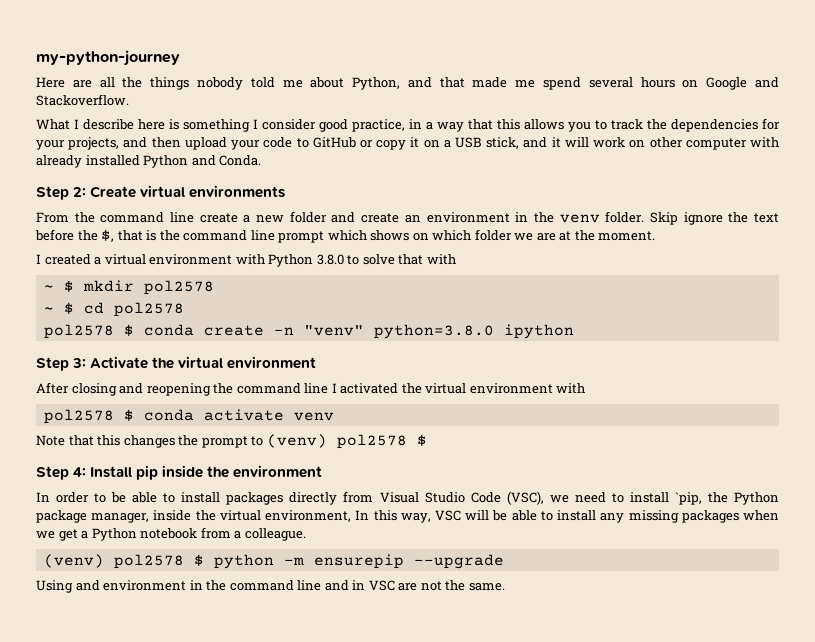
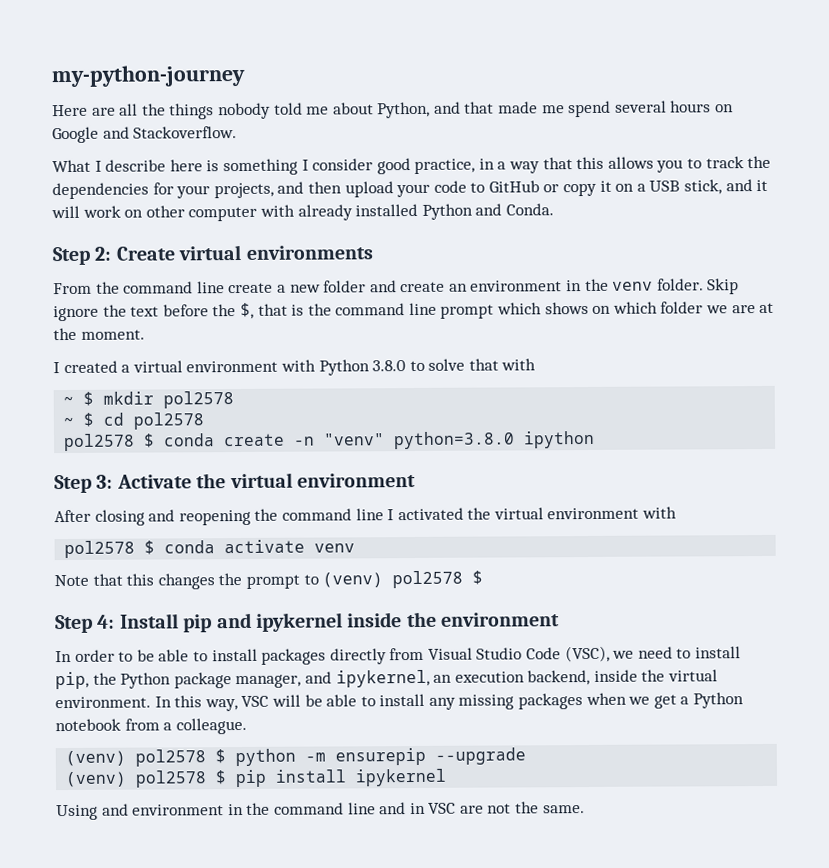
(159, 472) none -> [216,612,343,632] and ipykernel
[674,492,702,505] `pip, -> [55,671,89,690] pip,
(150, 518) none -> [304,669,591,688] and ipykernel, an execution backend,
[265,510,352,522] environment, -> [55,696,151,709] environment.
(504, 561) none -> [65,768,448,788] // (venv) pol2578 $ pip install ipykernel

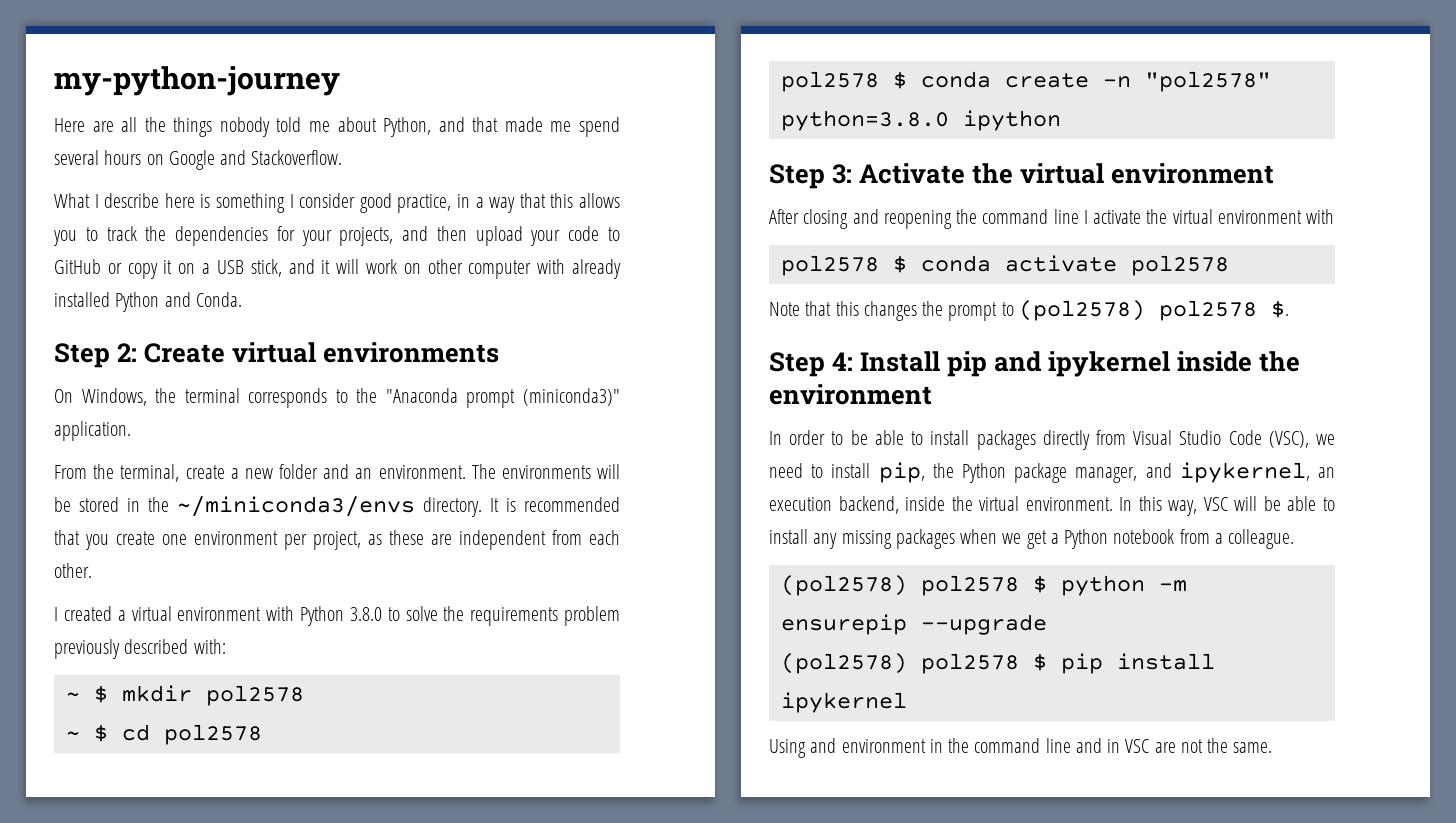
(373, 252) none -> [54,388,620,408] [54,421,131,441] // On Windows, the terminal corresponds to the "Anaconda prompt (miniconda3)" application.
[123,281,225,294] command line -> [120,464,180,482] terminal,
[400,278,740,295] [53,301,775,322] [53,327,145,341] create an environment in the venv folder. Skip ignore the text before the $, that is the command line prompt which shows on which folder we are at the moment. -> [355,464,621,479] [54,496,620,517] [54,530,620,550] [54,563,92,578] an environment. The environments will be stored in the ~/miniconda3/envs directory. It is recommended that you create one environment per project, as these are independent from each other.
[468,358,537,371] that with -> [443,606,620,626] [54,639,226,659] the requirements problem previously described with:
[323,433,386,446] "venv" -> [1144,71,1271,92] "pol2578"
[397,507,464,521] activated -> [1093,210,1142,224] activate
[314,543,356,553] venv -> [1130,255,1229,276] pol2578
[322,570,484,589] (venv) pol2578 $ -> [1018,300,1289,321] (pol2578) pol2578 $.
[65,750,127,767] (venv) -> [780,575,907,596] (pol2578)
[65,771,128,788] (venv) -> [780,653,907,674] (pol2578)

